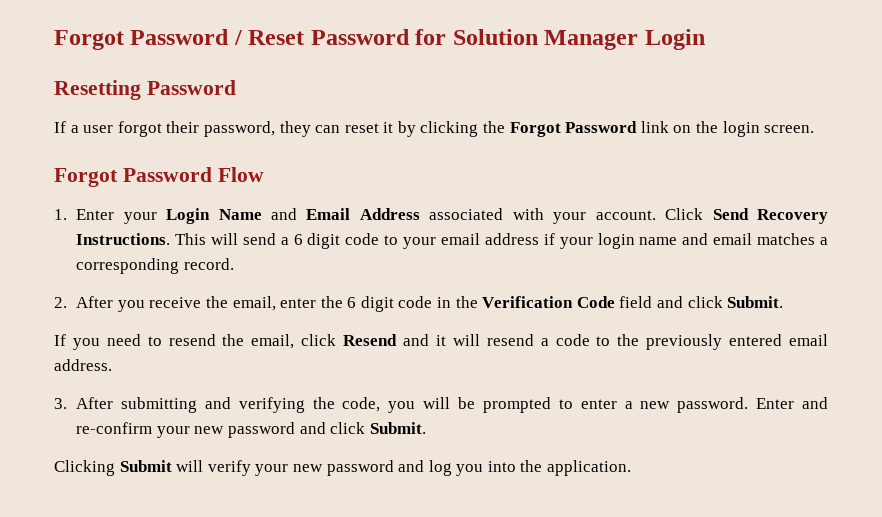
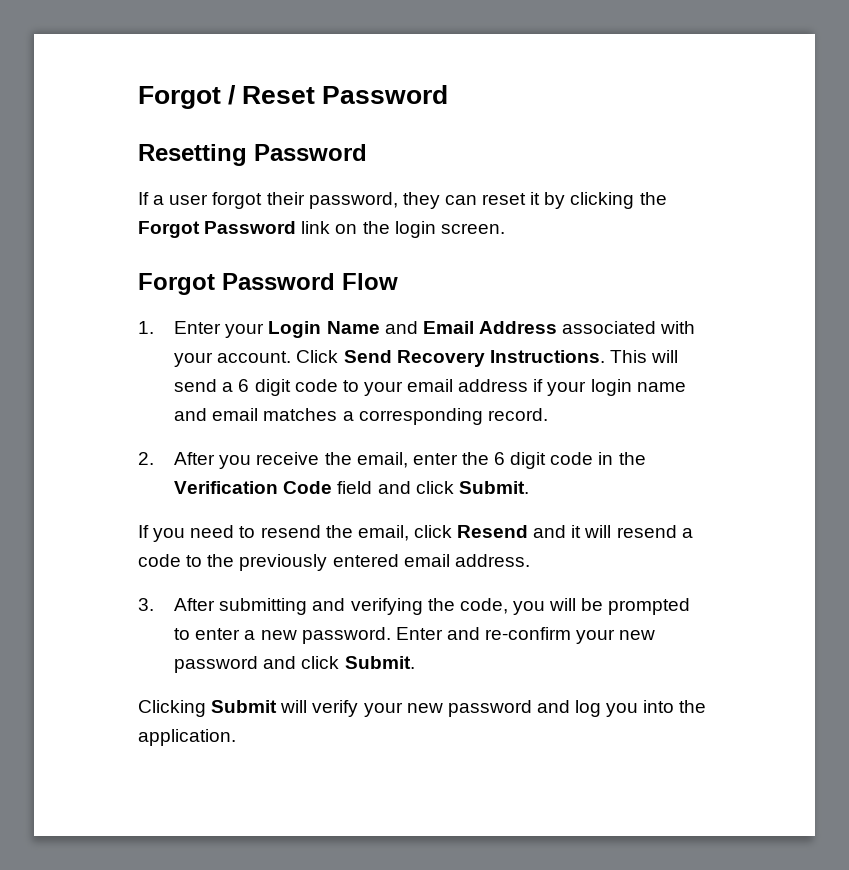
[54,29,230,50] Forgot Password -> [138,86,221,109] Forgot
[415,29,705,50] for Solution Manager Login -> (449, 94) none

